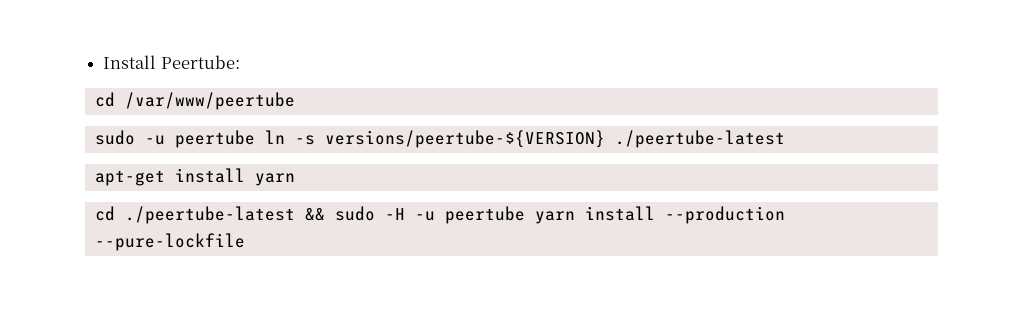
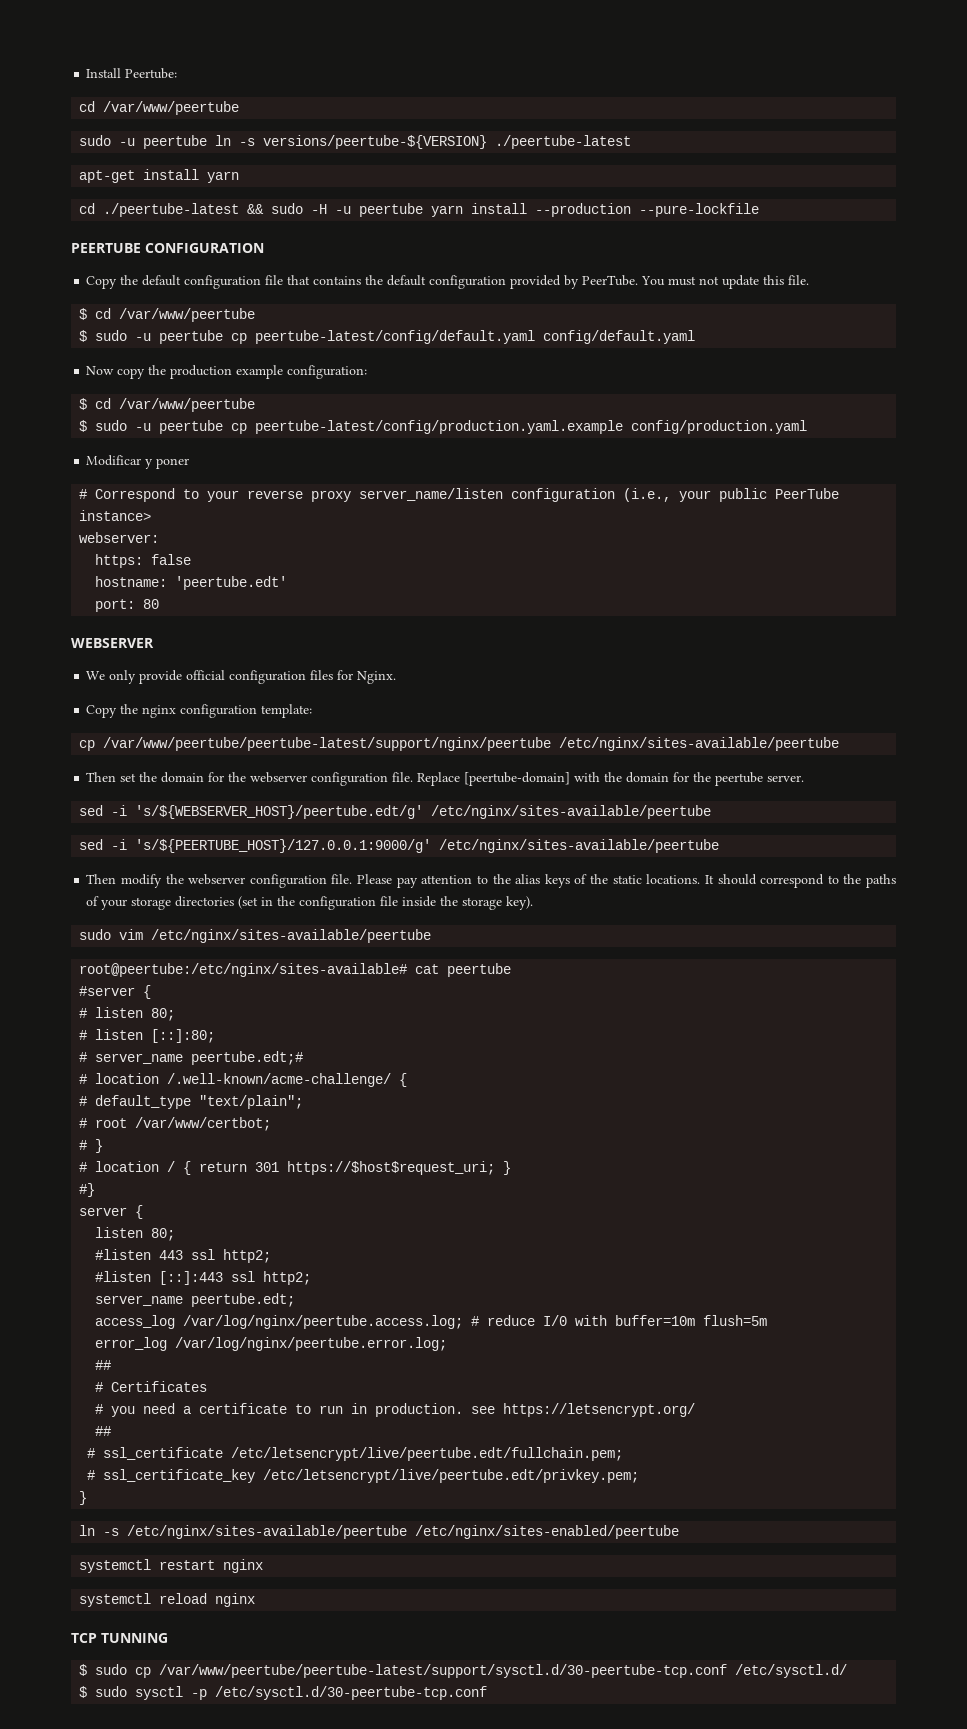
(245, 242) none -> [71,243,264,253] [86,275,810,289] [79,308,256,322] [79,330,696,344] [86,365,368,379] [79,398,256,412] [79,420,808,434] [86,455,190,469] [79,488,840,502] [79,510,152,521] [79,532,160,543] [95,554,192,568] [95,576,288,590] [95,599,160,612] [71,638,154,648] [86,670,397,684] [86,704,313,718] [79,737,840,751] [86,772,805,786] [79,805,712,819] [79,839,720,853] [86,874,897,888] [86,896,534,910] [79,929,432,943] [79,963,512,977] [79,985,152,999] [79,1007,176,1021] [79,1029,216,1043] [79,1051,304,1065] [79,1073,408,1087] [79,1095,304,1109] [79,1117,272,1131] [79,1139,104,1153] [79,1161,512,1175] [79,1183,96,1197] [79,1205,144,1219] [95,1227,176,1241] [95,1249,272,1263] [95,1271,312,1285] [95,1293,296,1307] [95,1315,768,1329] [95,1337,448,1351] [95,1360,112,1370] [95,1381,208,1392] [95,1403,696,1417] [95,1426,112,1436] [87,1447,624,1461] [87,1469,640,1483] [79,1491,88,1505] [79,1525,680,1539] [79,1559,264,1573] [79,1593,256,1607] [71,1633,168,1643] [79,1664,848,1678] [79,1686,488,1700] // PEERTUBE CONFIGURATION // Copy the default configuration file that contains the default configuration provided by PeerTube. You must not update this file. // $ cd /var/www/peertube // $ sudo -u peertube cp peertube-latest/config/default.yaml config/default.yaml // Now copy the production example configuration: // $ cd /var/www/peertube // $ sudo -u peertube cp peertube-latest/config/production.yaml.example config/production.yaml // Modificar y poner // # Correspond to your reverse proxy server_name/listen configuration (i.e., your public PeerTube instance> // webserver: // https: false // hostname: 'peertube.edt' // port: 80 // WEBSERVER // We only provide official configuration files for Nginx. // Copy the nginx configuration template: // cp /var/www/peertube/peertube-latest/support/nginx/peertube /etc/nginx/sites-available/peertube // Then set the domain for the webserver configuration file. Replace [peertube-domain] with the domain for the peertube server. // sed -i 's/${WEBSERVER_HOST}/peertube.edt/g' /etc/nginx/sites-available/peertube // sed -i 's/${PEERTUBE_HOST}/127.0.0.1:9000/g' /etc/nginx/sites-available/peertube // Then modify the webserver configuration file. Please pay attention to the alias keys of the static locations. It should correspond to the paths of your storage directories (set in the configuration file inside the storage key). // sudo vim /etc/nginx/sites-available/peertube // root@peertube:/etc/nginx/sites-available# cat peertube // #server { // # listen 80; // # listen [::]:80; // # server_name peertube.edt;# // # location /.well-known/acme-challenge/ { // # default_type "text/plain"; // # root /var/www/certbot; // # } // # location / { return 301 https://$host$request_uri; } // #} // server { // listen 80; // #listen 443 ssl http2; // #listen [::]:443 ssl http2; // server_name peertube.edt; // access_log /var/log/nginx/peertube.access.log; # reduce I/0 with buffer=10m flush=5m // error_log /var/log/nginx/peertube.error.log; // ## // # Certificates // # you need a certificate to run in production. see https://letsencrypt.org/ // ## // # ssl_certificate /etc/letsencrypt/live/peertube.edt/fullchain.pem; // # ssl_certificate_key /etc/letsencrypt/live/peertube.edt/privkey.pem; // } // ln -s /etc/nginx/sites-available/peertube /etc/nginx/sites-enabled/peertube // systemctl restart nginx // systemctl reload nginx // TCP TUNNING // $ sudo cp /var/www/peertube/peertube-latest/support/sysctl.d/30-peertube-tcp.conf /etc/sysctl.d/ // $ sudo sysctl -p /etc/sysctl.d/30-peertube-tcp.conf

